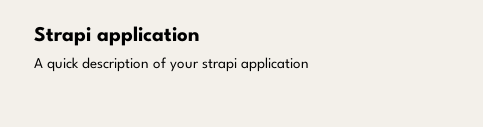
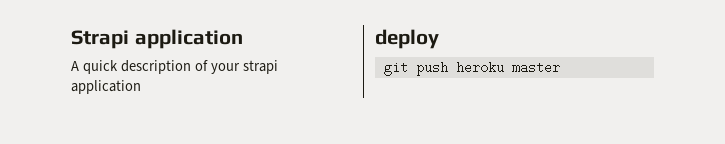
(310, 64) none -> [375,29,439,49] [383,61,560,76] // deploy // git push heroku master

